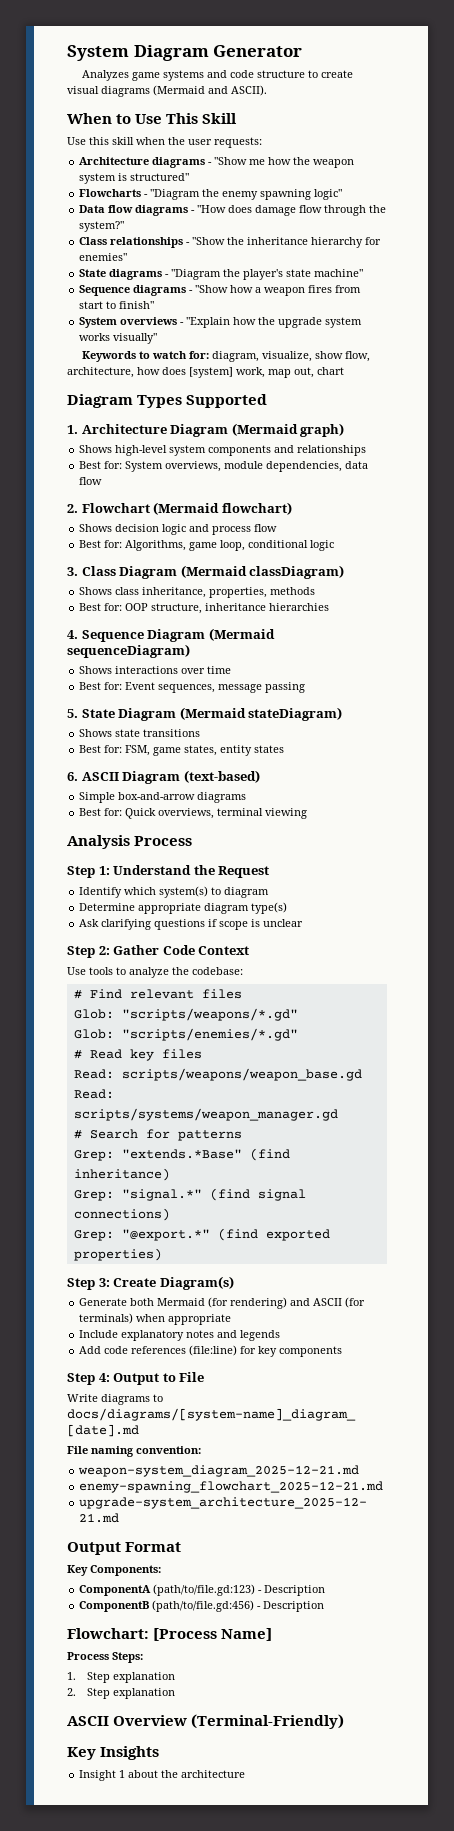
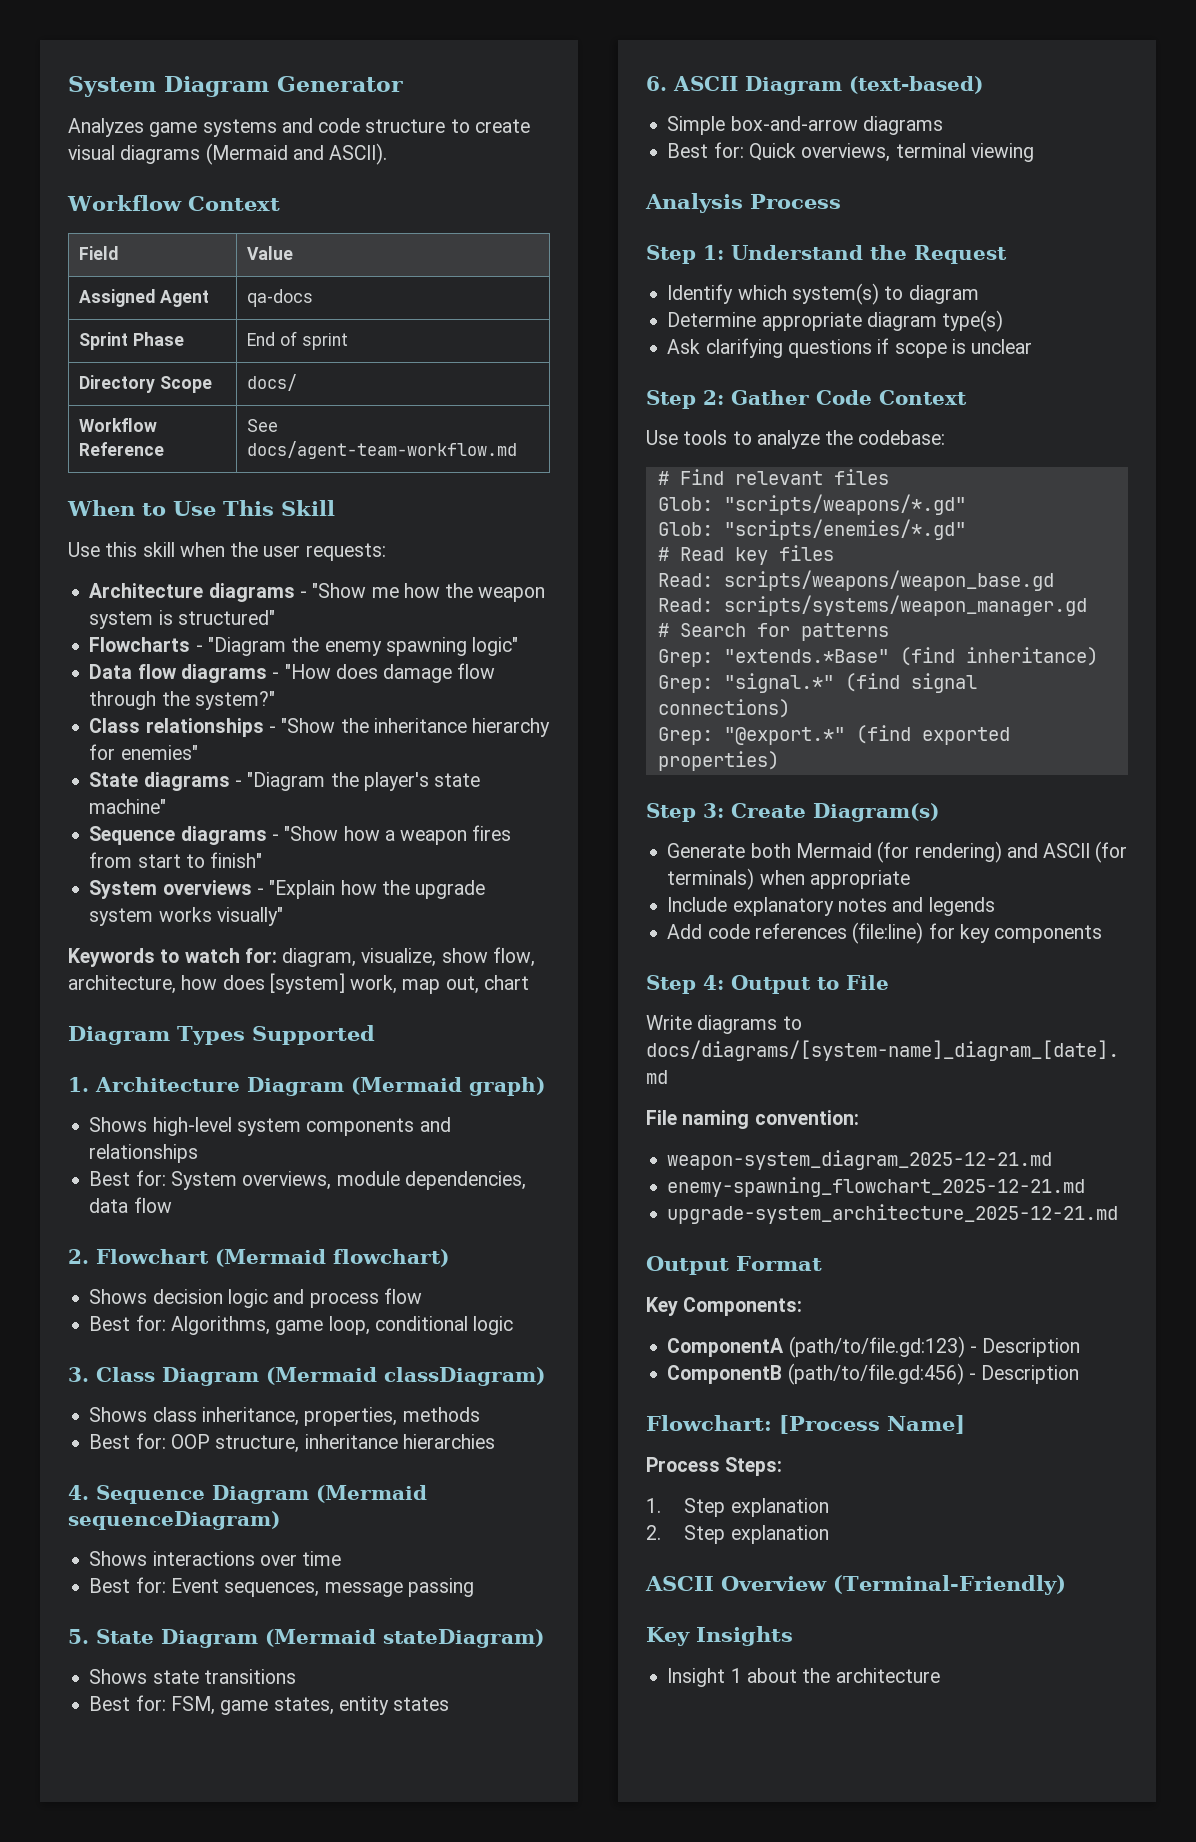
(267, 90) none -> [67,195,280,211] [79,246,119,260] [247,246,294,260] [79,289,210,307] [247,289,314,307] [79,332,185,350] [247,331,348,350] [79,375,213,393] [247,374,298,391] [79,418,158,432] [79,442,165,456] [247,419,279,432] [247,441,518,459] // Workflow Context // Field | Value // Assigned Agent | qa-docs // Sprint Phase | End of sprint // Directory Scope | docs/ // Workflow Reference | See docs/agent-team-workflow.md

